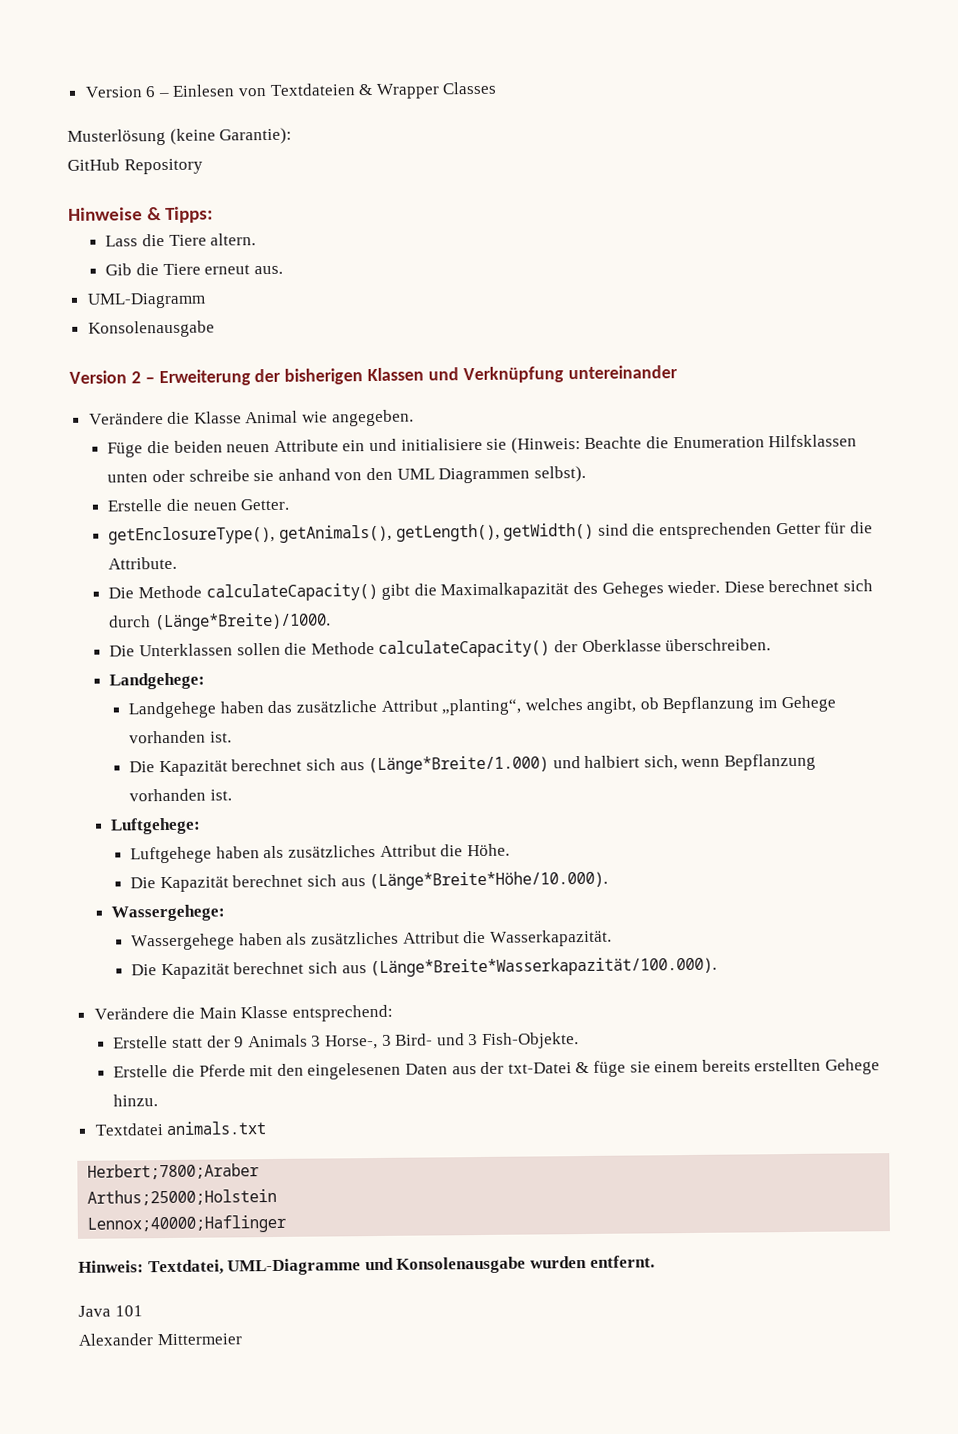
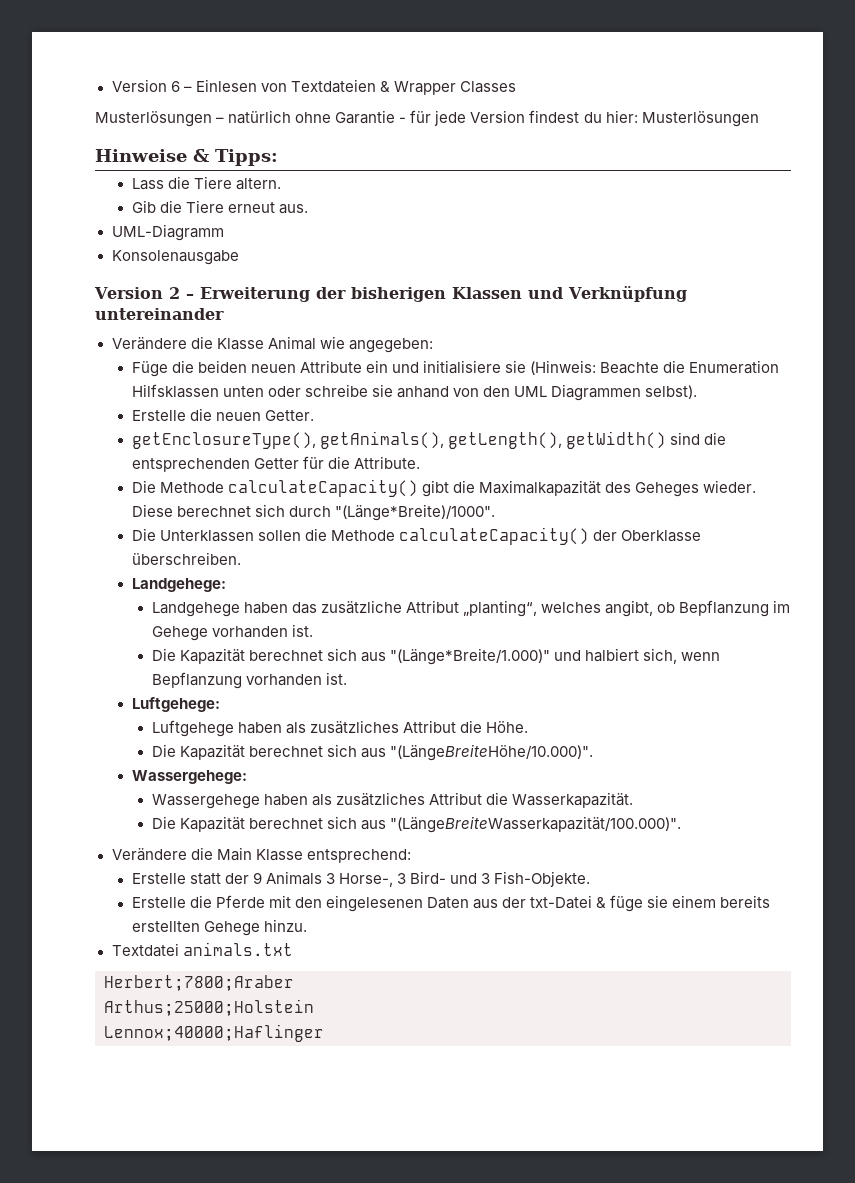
[67,127,293,146] [67,158,203,175] Musterlösung (keine Garantie): // GitHub Repository -> [95,110,759,127] Musterlösungen – natürlich ohne Garantie - für jede Version findest du hier: Musterlösungen
[331,409,414,427] angegeben. -> [348,338,433,353] angegeben:
[154,612,332,632] (Länge*Breite)/1000. -> [334,504,495,521] "(Länge*Breite)/1000".
[368,755,550,775] (Länge*Breite/1.000) -> [390,648,551,665] "(Länge*Breite/1.000)"
[369,870,609,891] (Länge*Breite*Höhe/10.000). -> [390,744,594,761] "(LängeBreiteHöhe/10.000)".
[370,956,718,978] (Länge*Breite*Wasserkapazität/100.000). -> [390,816,682,833] "(LängeBreiteWasserkapazität/100.000)".
[78,1255,655,1276] [78,1305,143,1317] [78,1333,243,1346] // Hinweis: Textdatei, UML-Diagramme und Konsolenausgabe wurden entfernt. // Java 101 // Alexander Mittermeier -> (324, 1033) none

